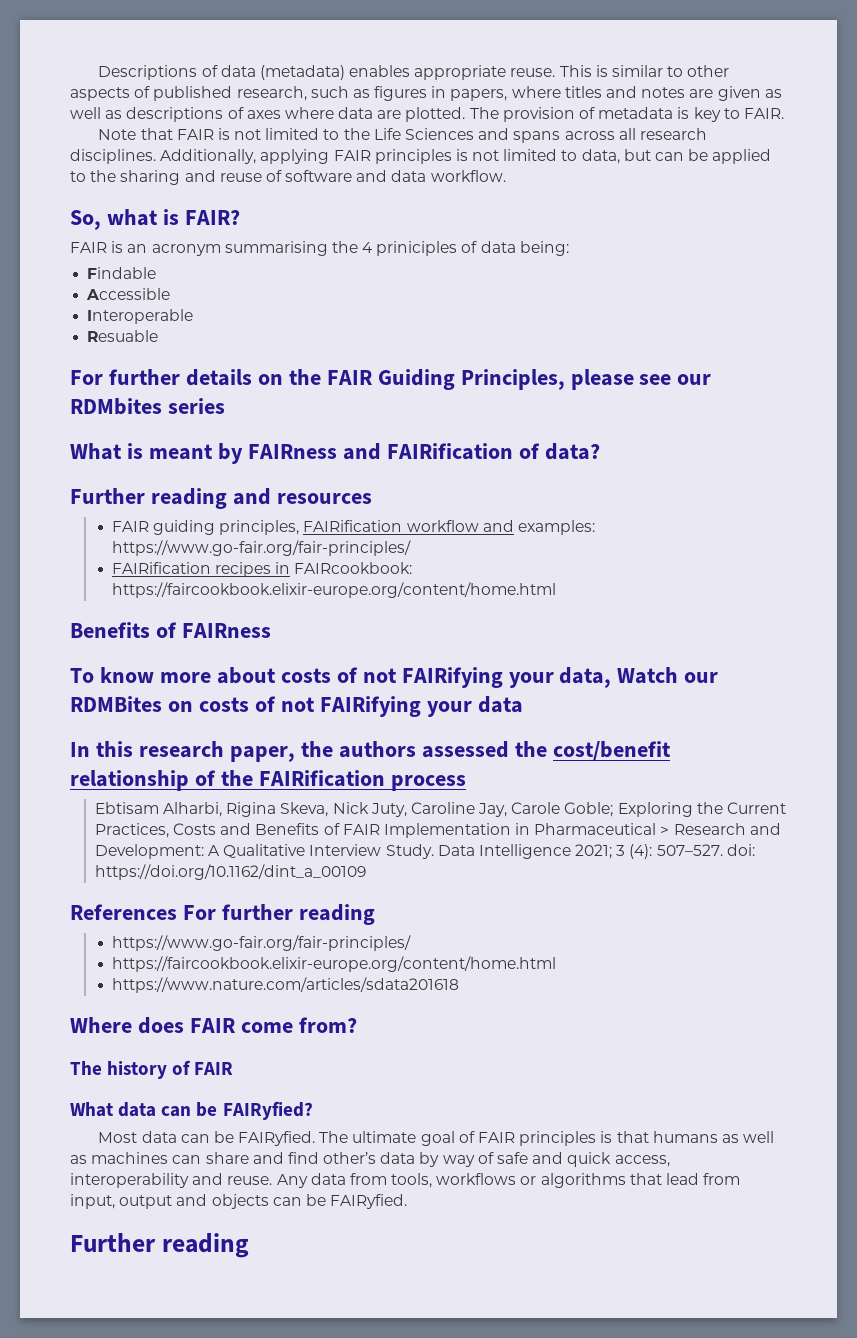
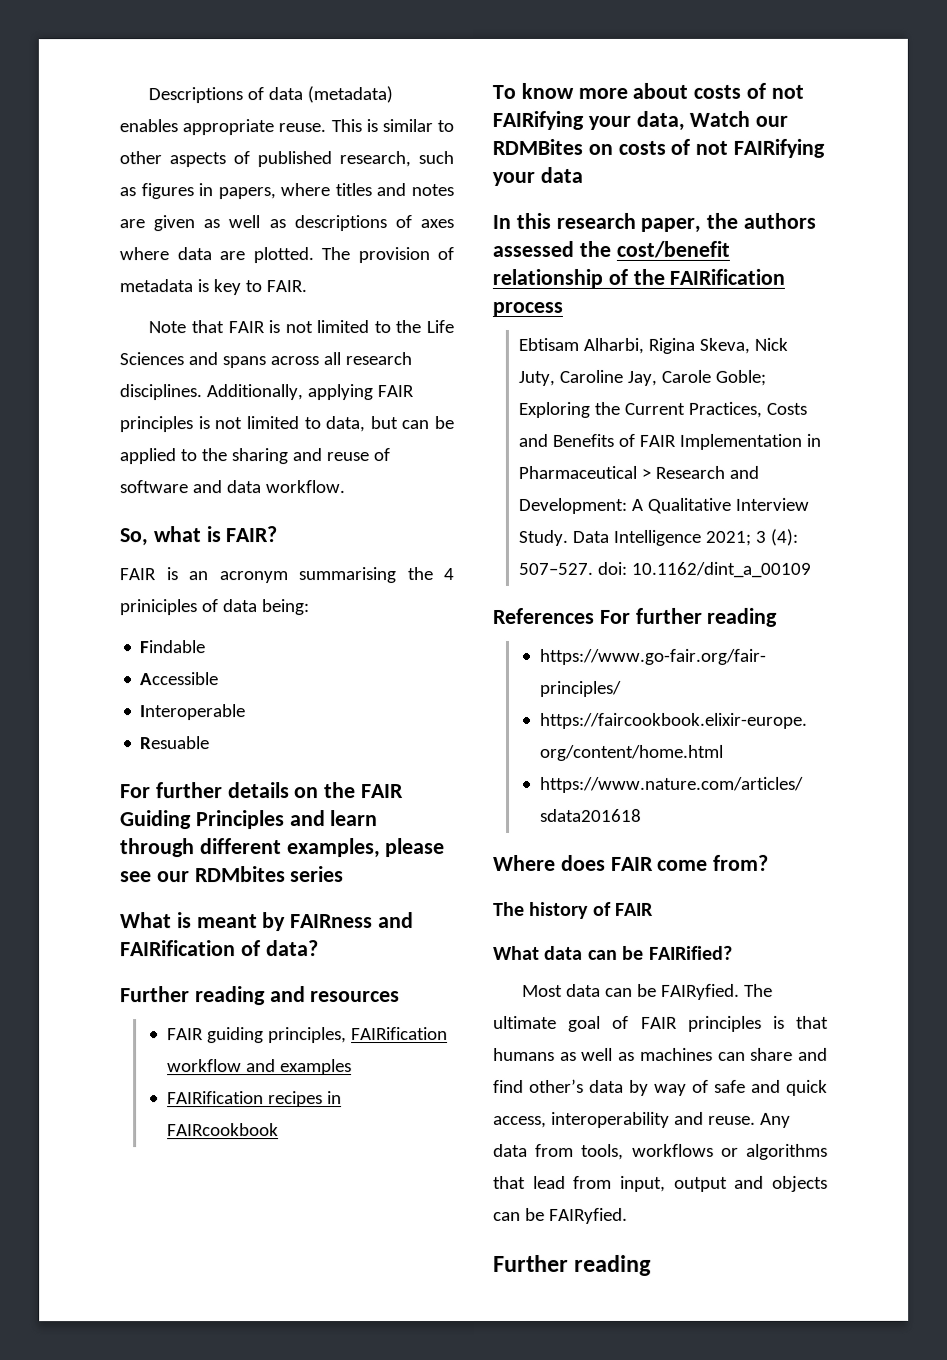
[460,369,565,390] Principles, -> [195,810,379,830] [120,838,381,859] Principles and learn through different examples,
[517,520,595,535] [111,540,411,556] examples: https://www.go-fair.org/fair-principles/ -> [279,1059,352,1076] examples
[294,562,413,574] [111,582,556,598] [70,622,271,638] FAIRcookbook: https://faircookbook.elixir-europe.org/content/home.html // Benefits of FAIRness -> [166,1123,279,1137] FAIRcookbook
[94,864,366,880] https://doi.org/10.1162/dint_a_00109 -> [631,561,812,578] 10.1162/dint_a_00109
[222,1101,313,1120] FAIRyfied? -> [648,945,733,960] FAIRified?

